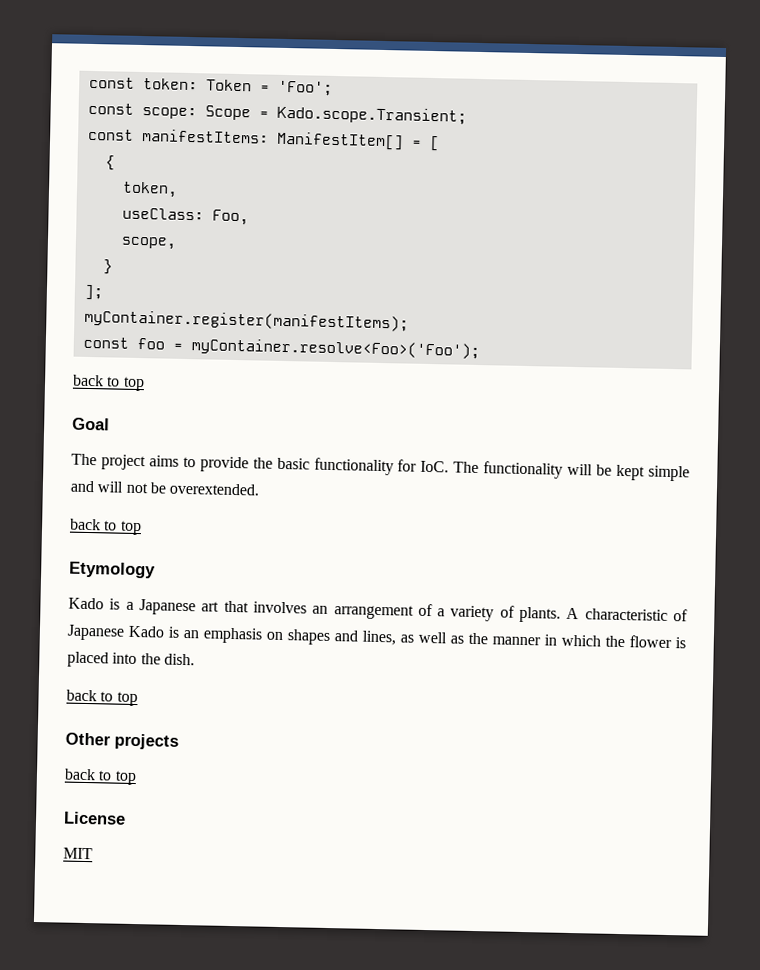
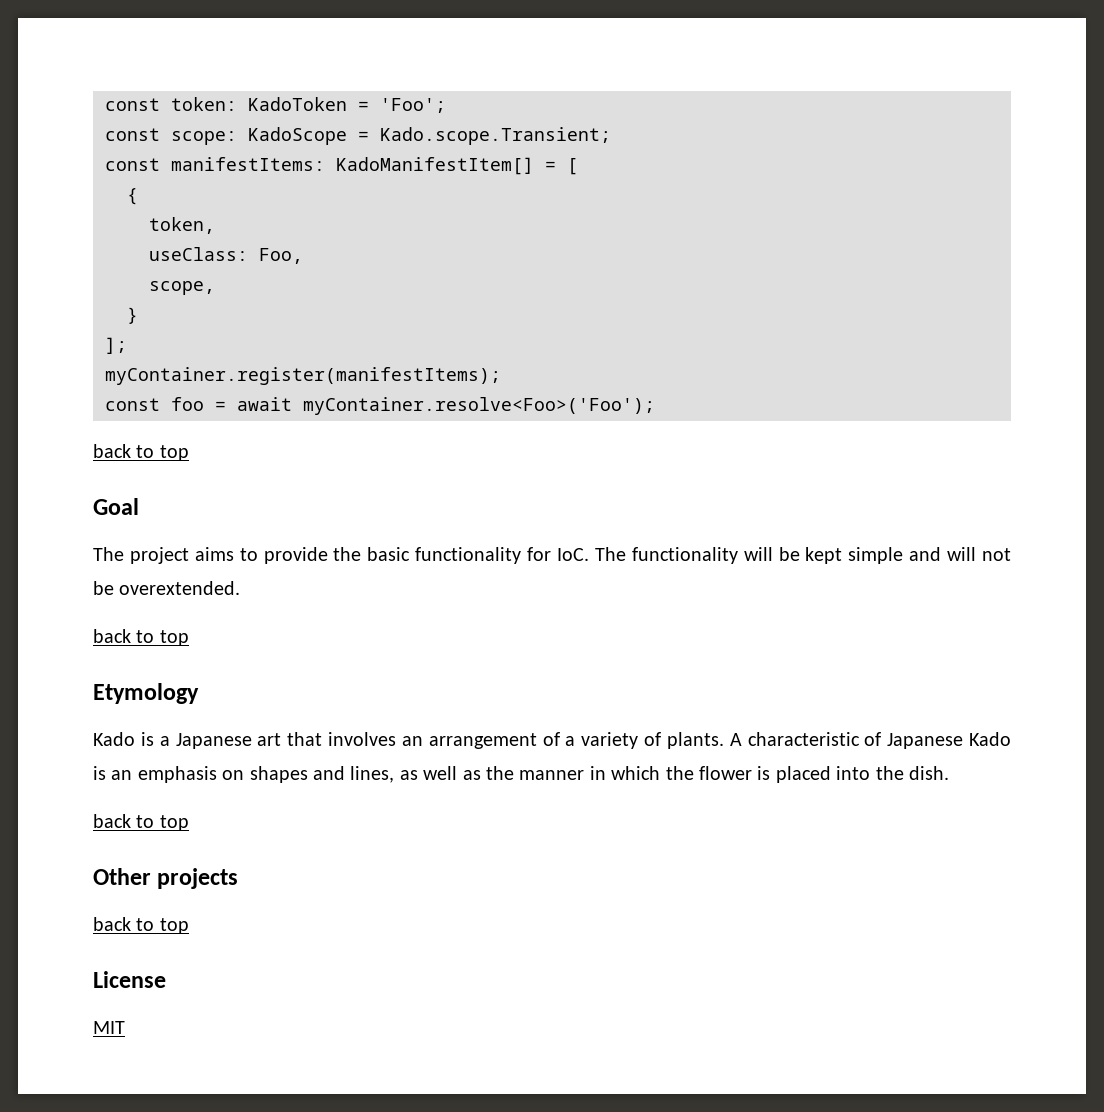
[205,79,252,92] Token -> [248,97,347,111] KadoToken
[204,105,251,121] Scope -> [248,127,347,145] KadoScope
[275,131,404,151] ManifestItem[] -> [336,157,534,175] KadoManifestItem[]
(183, 346) none -> [237,397,292,411] await

